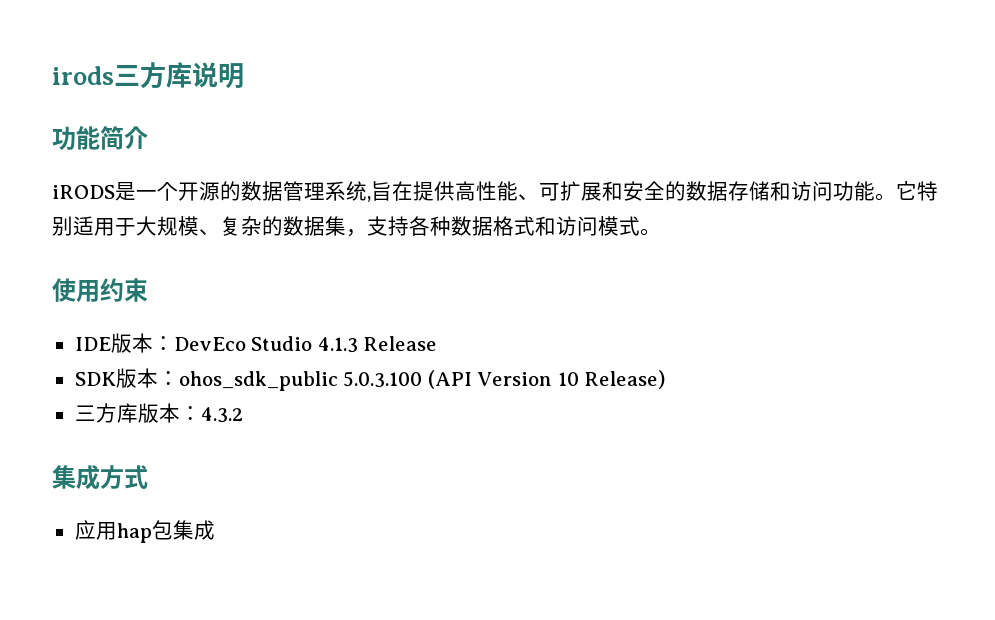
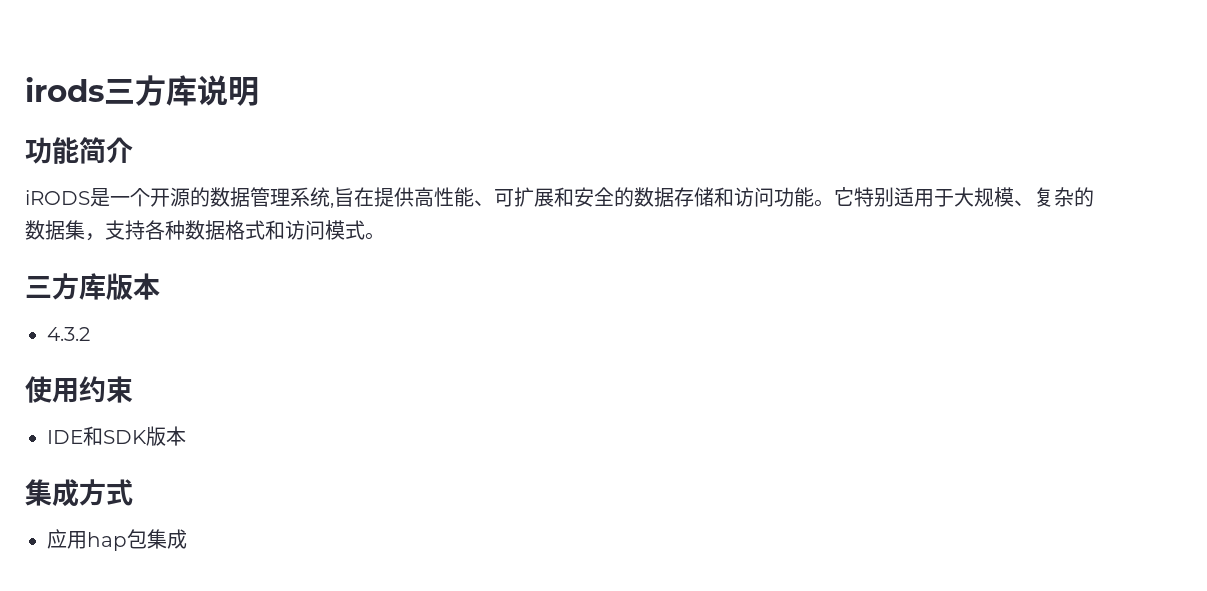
(661, 232) none -> [25,273,160,300] [47,327,90,341] // 三方库版本 // 4.3.2
[110,333,438,353] [74,368,666,391] [74,403,243,423] 版本：DevEco Studio 4.1.3 Release // SDK版本：ohos_sdk_public 5.0.3.100 (API Version 10 Release) // 三方库版本：4.3.2 -> [83,426,186,446] 和SDK版本

